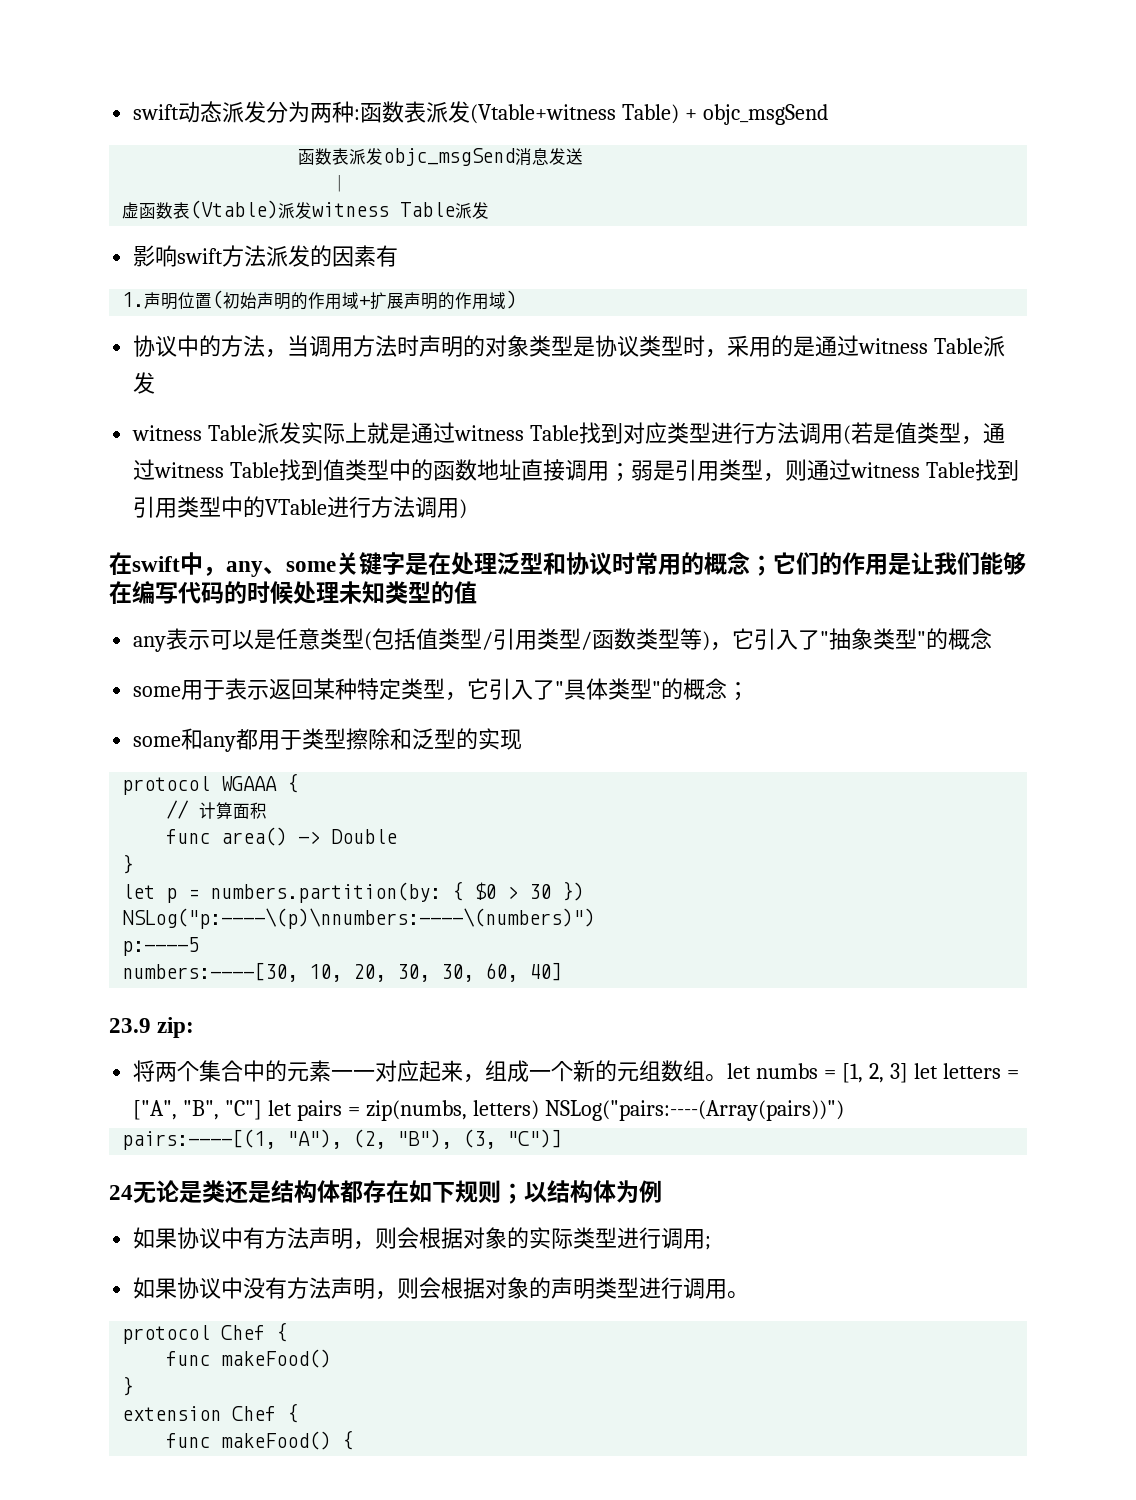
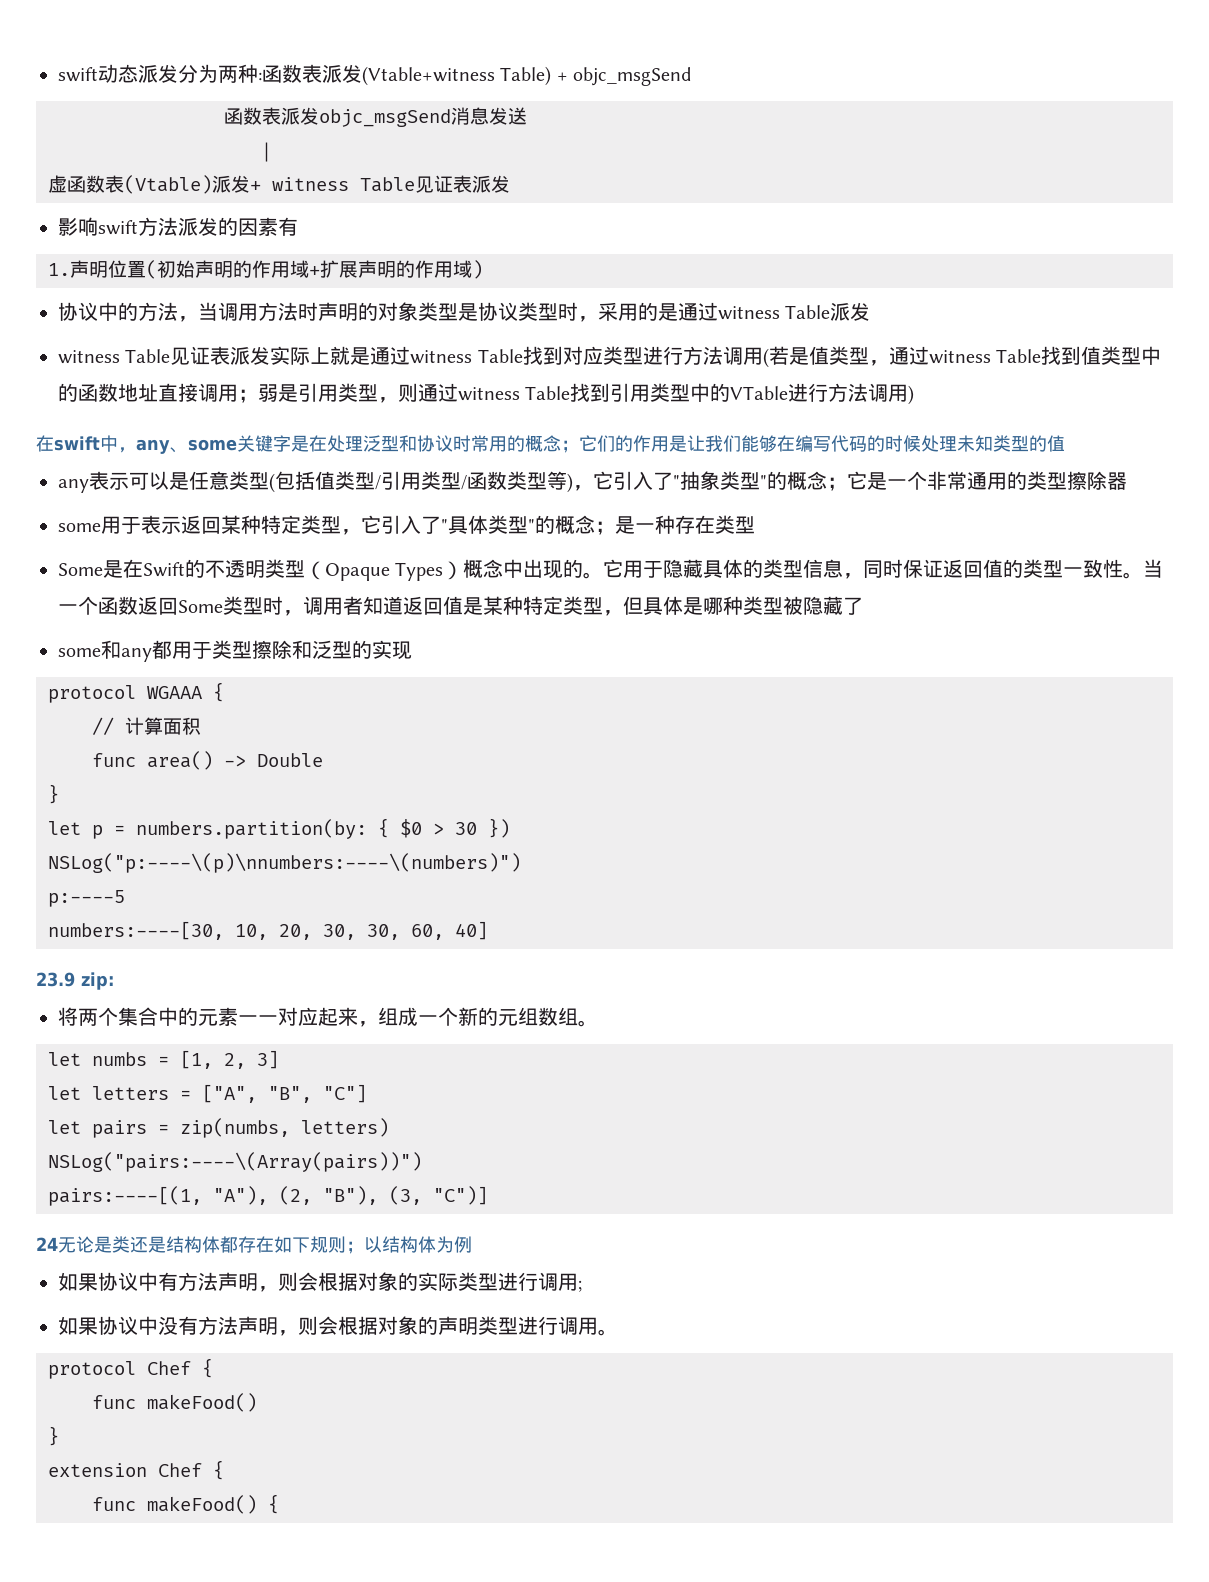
[312,202,456,217] witness Table -> [250,175,472,193] + witness Table见证表
(258, 433) none -> [170,346,231,365] 见证表
(993, 638) none -> [827,471,1127,491] ；它是一个非常通用的类型擦除器
(750, 691) none -> [615,515,755,534] [58,559,1164,581] [58,596,863,616] 是一种存在类型 // Some是在Swift的不透明类型（Opaque Types）概念中出现的。它用于隐藏具体的类型信息，同时保证返回值的类型一致性。当一个函数返回Some类型时，调用者知道返回值是某种特定类型，但具体是哪种类型被隐藏了
(728, 1078) none -> (598, 1023) //
(908, 1073) none -> (279, 1059) //
(263, 1110) none -> (367, 1093) //
[544,1100,844,1121] NSLog("pairs:----(Array(pairs))") -> [48,1152,422,1172] // NSLog("pairs:----\(Array(pairs))")

